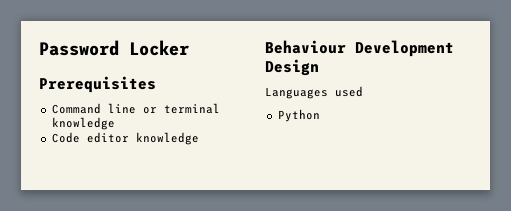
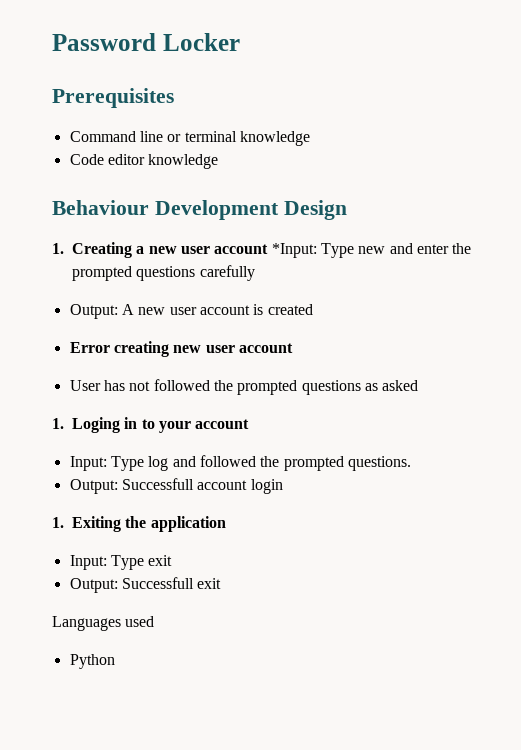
(319, 67) none -> [52,242,472,258] [72,265,255,281] [69,304,313,319] [69,341,293,357] [69,379,419,395] [52,417,250,433] [69,455,411,471] [69,478,283,494] [52,516,226,532] [69,555,173,570] [69,577,222,593] // 1. Creating a new user account *Input: Type new and enter the prompted questions carefully // Output: A new user account is created // Error creating new user account // User has not followed the prompted questions as asked // 1. Loging in to your account // Input: Type log and followed the prompted questions. // Output: Successfull account login // 1. Exiting the application // Input: Type exit // Output: Successfull exit

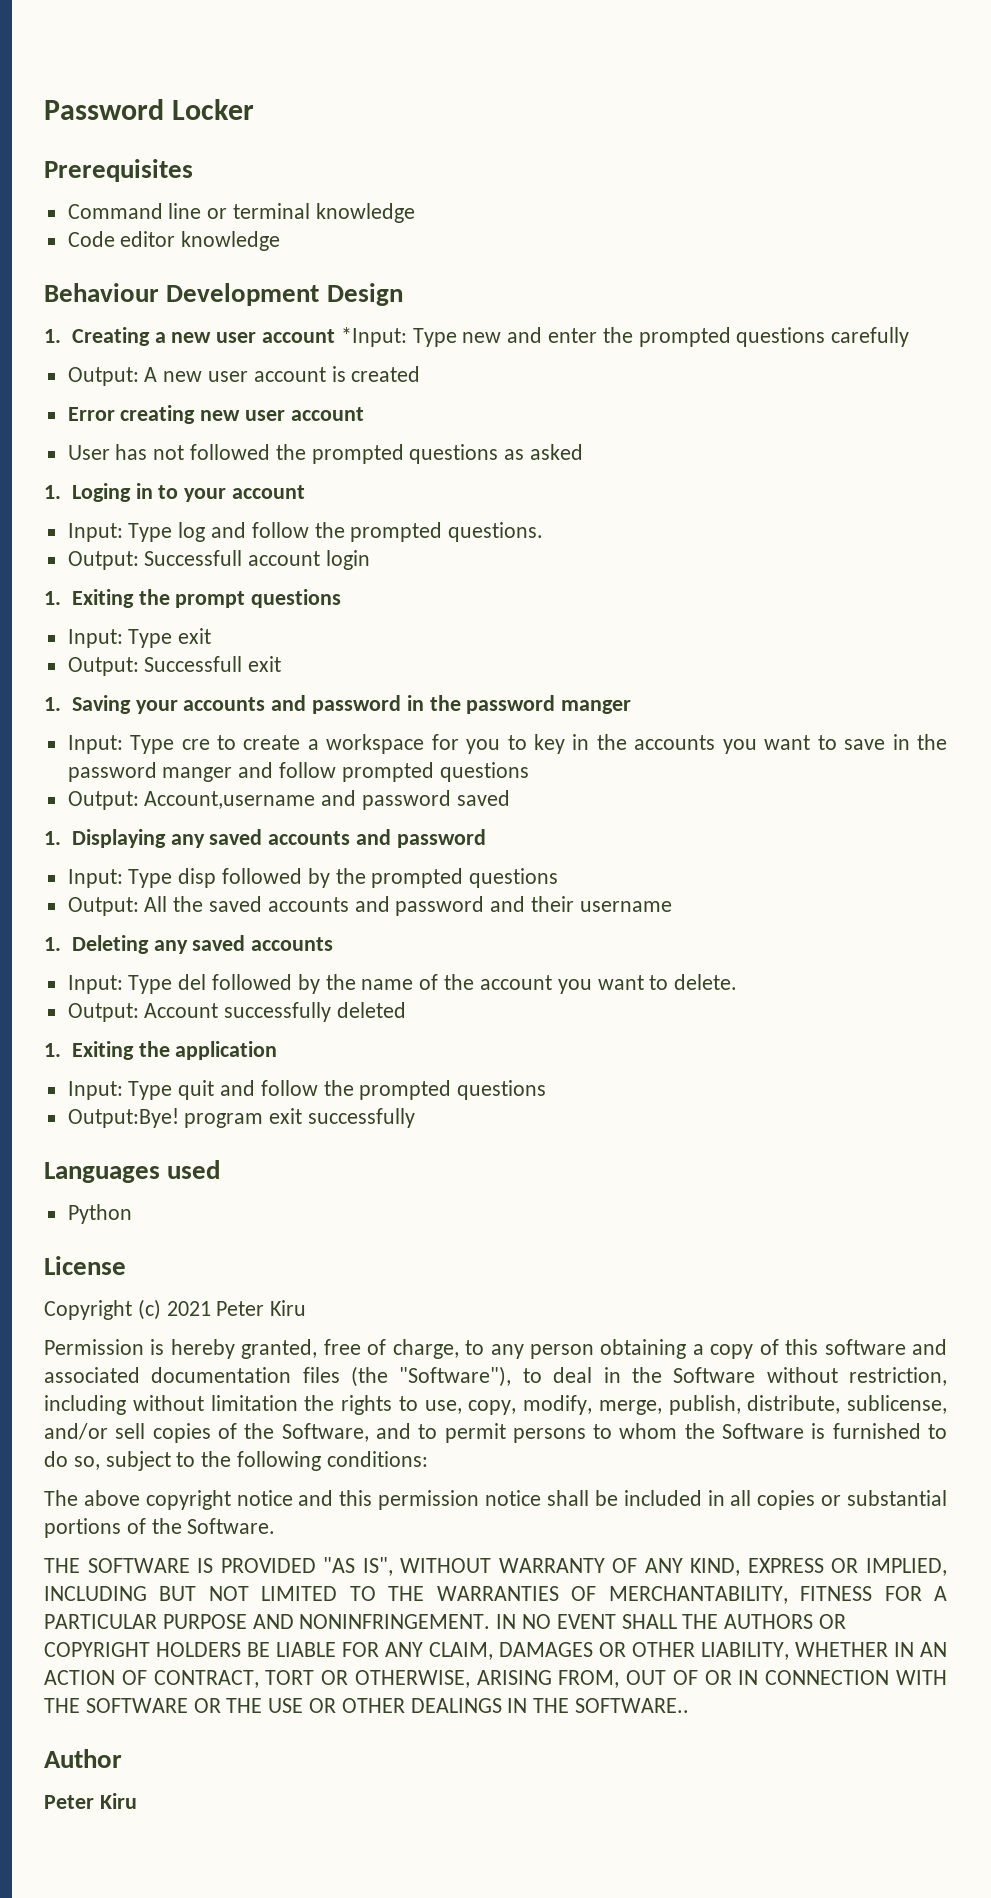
[199,455,256,467] followed -> [251,522,309,538] follow
[150,516,226,532] application -> [175,589,342,608] prompt questions
[52,616,155,631] [69,654,115,669] Languages used // Python -> [44,695,632,714] [67,734,947,754] [67,762,529,782] [67,790,510,810] [44,829,486,848] [67,868,559,888] [67,896,672,916] [44,935,334,954] [67,974,738,994] [67,1002,407,1022] [44,1041,278,1060] [67,1080,547,1100] [67,1108,416,1128] [44,1160,221,1183] [67,1204,132,1224] [44,1256,126,1275] [44,1299,307,1320] [44,1339,947,1359] [44,1366,948,1387] [44,1395,947,1415] [44,1423,947,1443] [44,1451,428,1471] [44,1490,948,1510] [44,1518,276,1538] [44,1557,948,1576] [44,1586,948,1604] [44,1614,847,1629] [44,1642,947,1660] [44,1670,947,1688] [44,1698,690,1713] [44,1749,122,1768] [44,1793,137,1809] 1. Saving your accounts and password in the password manger // Input: Type cre to create a workspace for you to key in the accounts you want to save in the password manger and follow prompted questions // Output: Account,username and password saved // 1. Displaying any saved accounts and password // Input: Type disp followed by the prompted questions // Output: All the saved accounts and password and their username // 1. Deleting any saved accounts // Input: Type del followed by the name of the account you want to delete. // Output: Account successfully deleted // 1. Exiting the application // Input: Type quit and follow the prompted questions // Output:Bye! program exit successfully // Languages used // Python // License // Copyright (c) 2021 Peter Kiru // Permission is hereby granted, free of charge, to any person obtaining a copy of this software and associated documentation files (the "Software"), to deal in the Software without restriction, including without limitation the rights to use, copy, modify, merge, publish, distribute, sublicense, and/or sell copies of the Software, and to permit persons to whom the Software is furnished to do so, subject to the following conditions: // The above copyright notice and this permission notice shall be included in all copies or substantial portions of the Software. // THE SOFTWARE IS PROVIDED "AS IS", WITHOUT WARRANTY OF ANY KIND, EXPRESS OR IMPLIED, INCLUDING BUT NOT LIMITED TO THE WARRANTIES OF MERCHANTABILITY, FITNESS FOR A PARTICULAR PURPOSE AND NONINFRINGEMENT. IN NO EVENT SHALL THE AUTHORS OR COPYRIGHT HOLDERS BE LIABLE FOR ANY CLAIM, DAMAGES OR OTHER LIABILITY, WHETHER IN AN ACTION OF CONTRACT, TORT OR OTHERWISE, ARISING FROM, OUT OF OR IN CONNECTION WITH THE SOFTWARE OR THE USE OR OTHER DEALINGS IN THE SOFTWARE.. // Author // Peter Kiru

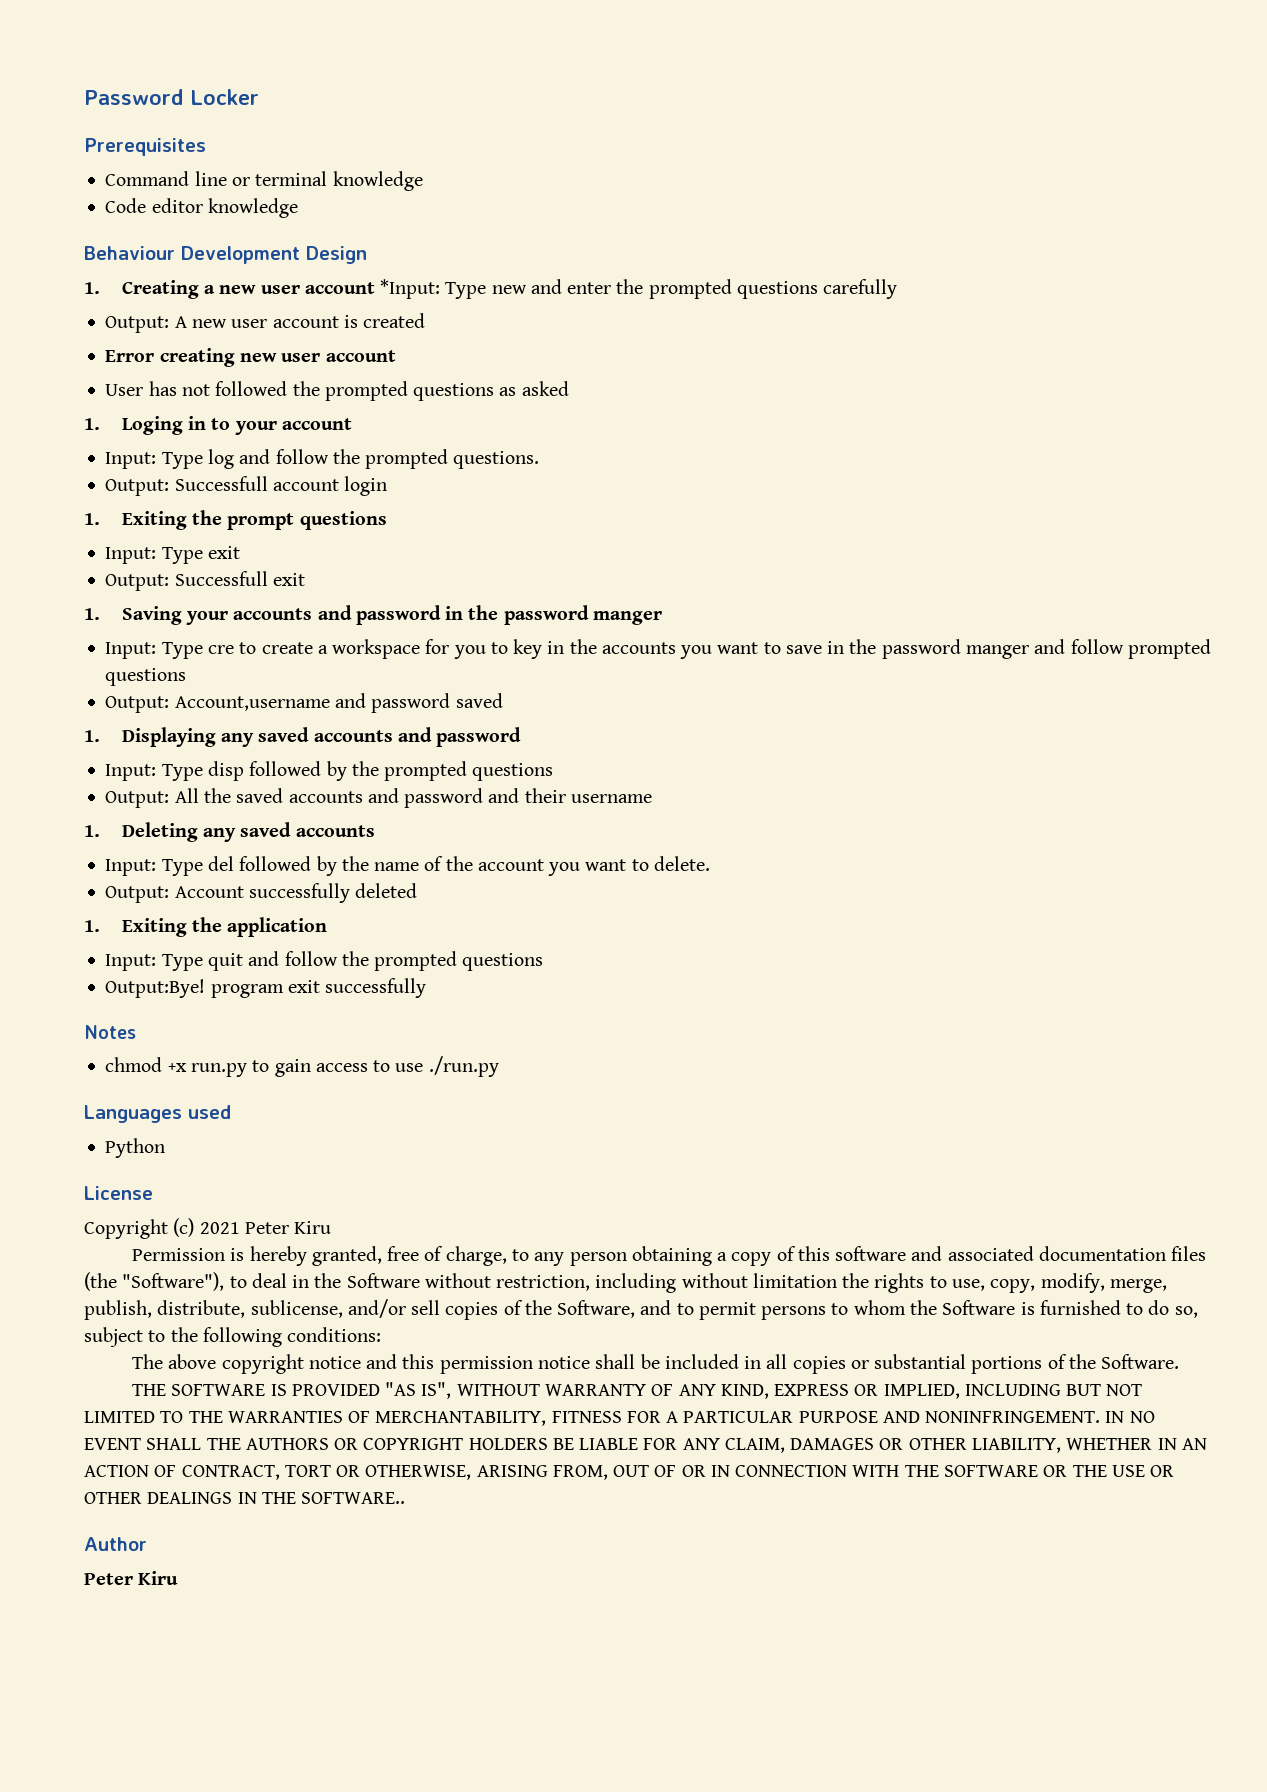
(416, 1118) none -> [84,1025,136,1039] [105,1056,499,1077] // Notes // chmod +x run.py to gain access to use ./run.py

